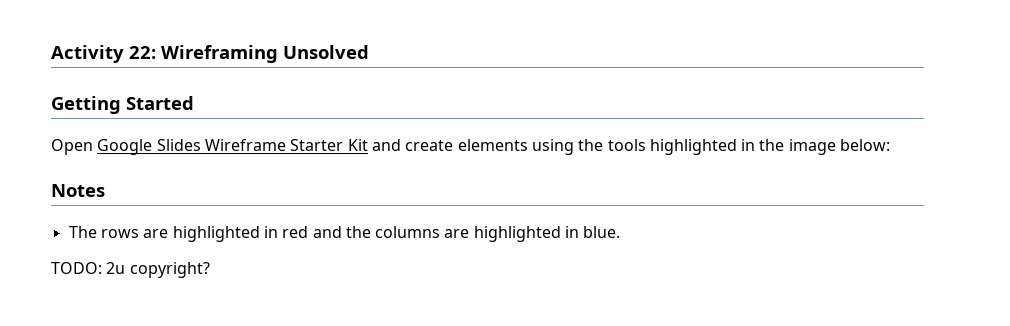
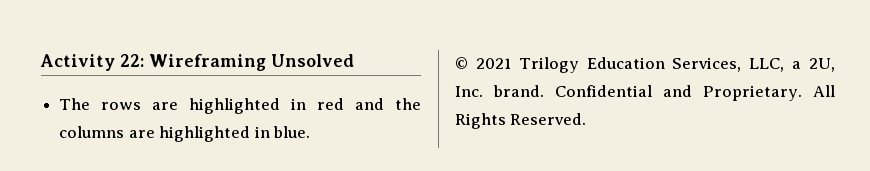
[51,96,194,114] [51,139,891,155] [51,184,105,197] // Getting Started // Open Google Slides Wireframe Starter Kit and create elements using the tools highlighted in the image below: // Notes -> (354, 60) none
[51,262,210,278] TODO: 2u copyright? -> [455,57,835,73] [455,85,835,101] [455,113,587,129] © 2021 Trilogy Education Services, LLC, a 2U, Inc. brand. Confidential and Proprietary. All Rights Reserved.

